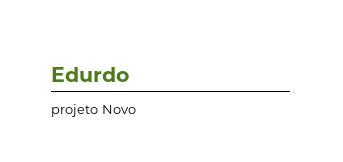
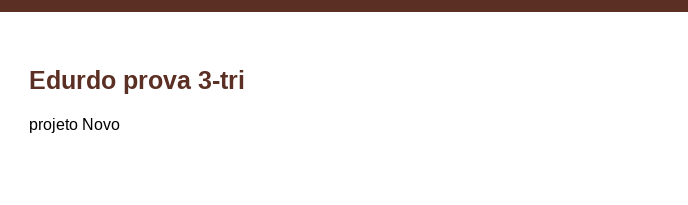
(129, 74) none -> [123,70,245,94] prova 3-tri

